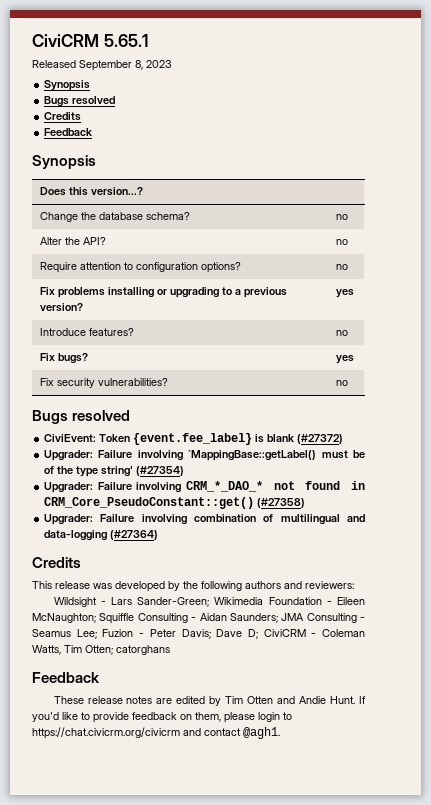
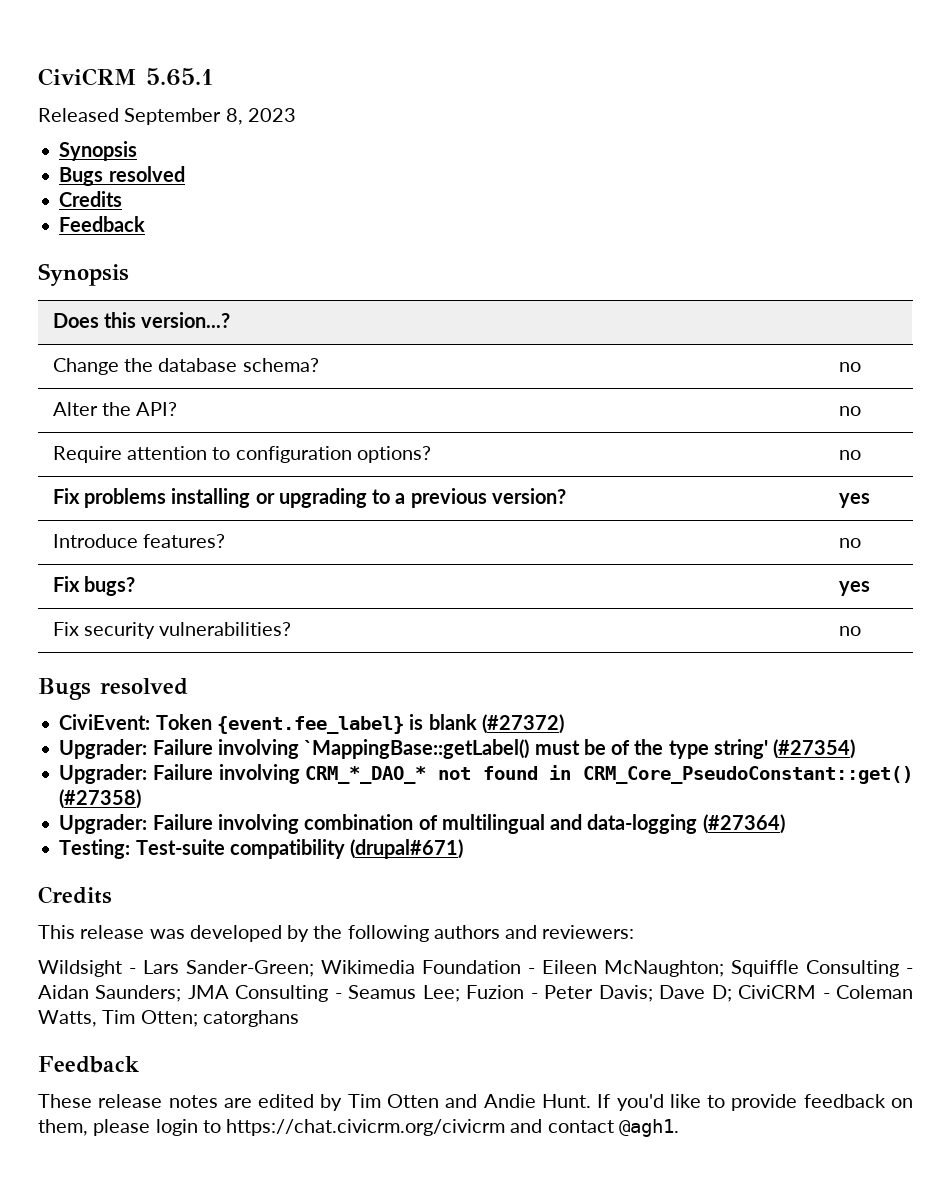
(159, 535) none -> [59,839,464,859] // Testing: Test-suite compatibility (drupal#671)

